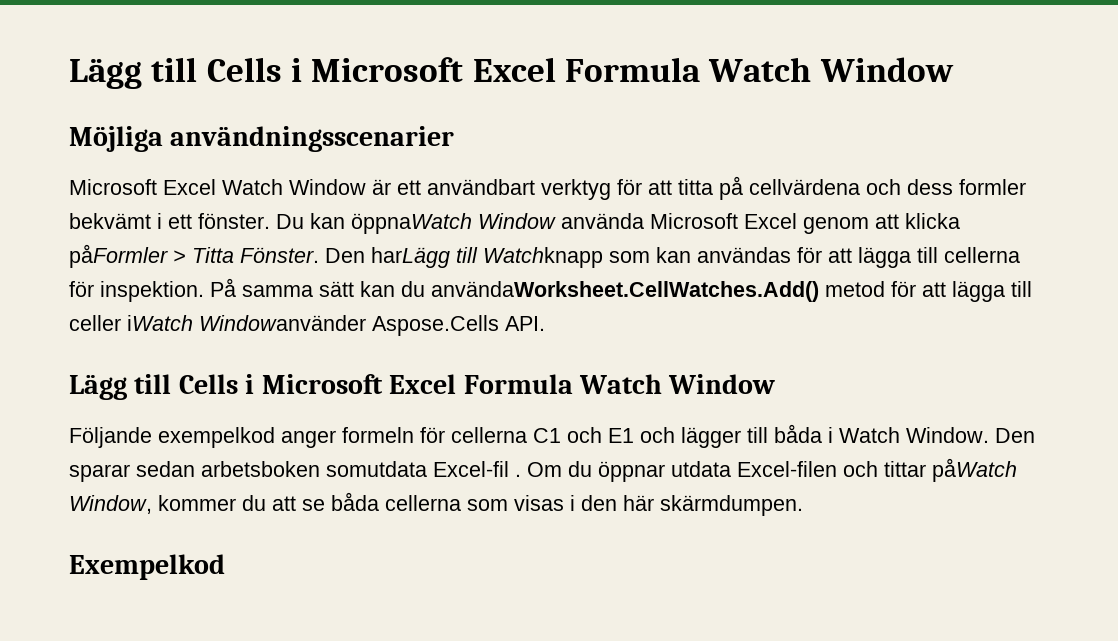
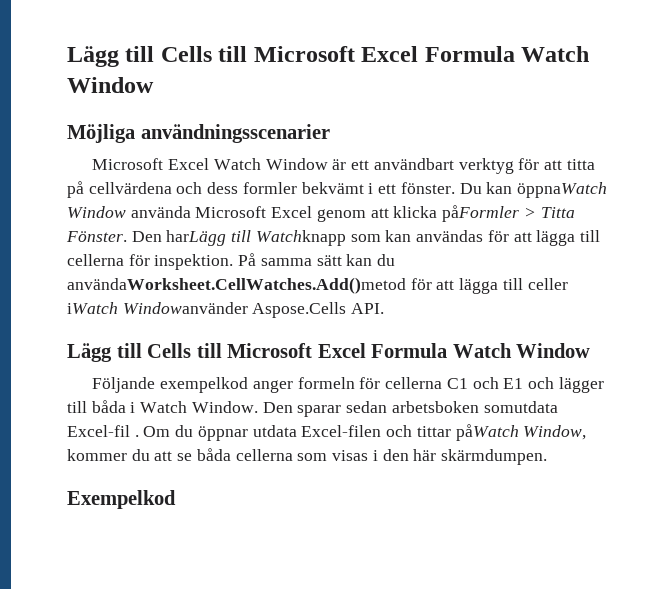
[69,57,302,89] Lägg till Cells i -> [67,46,248,67] Lägg till Cells till
[431,281,885,302] användaWorksheet.CellWatches.Add() metod -> [67,277,406,294] användaWorksheet.CellWatches.Add()metod
[245,374,255,394] i -> [196,343,222,358] till

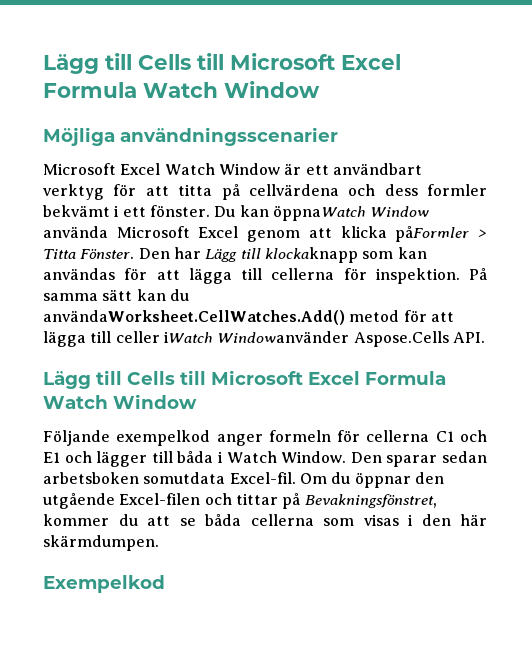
[166,230,346,246] harLägg till Watchknapp -> [173,247,358,263] har Lägg till klockaknapp
[67,277,406,294] användaWorksheet.CellWatches.Add()metod -> [43,310,400,325] användaWorksheet.CellWatches.Add() metod
[67,425,139,437] Excel-fil . -> [229,472,296,484] Excel-fil.
[252,425,297,437] utdata -> [414,472,444,484] [43,493,115,509] den utgående
[455,424,587,441] påWatch Window, -> [282,493,437,509] på Bevakningsfönstret,

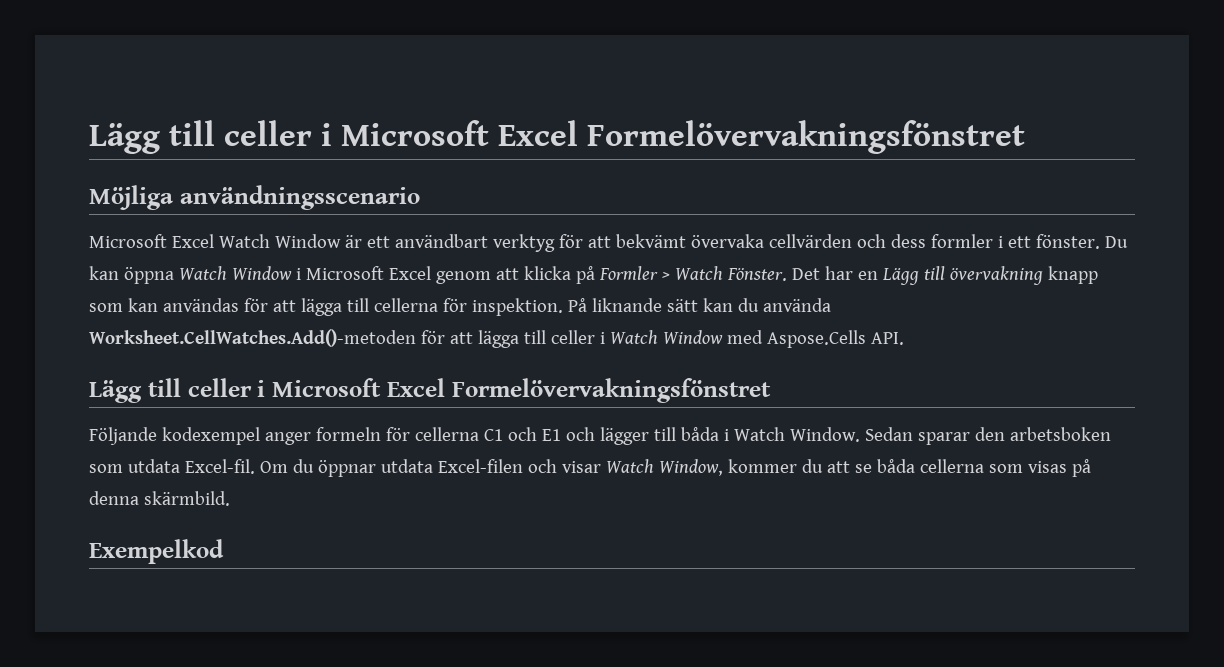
[43,53,401,74] [43,81,320,98] Lägg till Cells till Microsoft Excel Formula Watch Window -> [89,120,1026,154] Lägg till celler i Microsoft Excel Formelövervakningsfönstret
[120,127,338,146] användningsscenarier -> [179,185,420,210] användningsscenario
[178,184,339,200] titta på cellvärdena -> [615,234,852,248] bekvämt övervaka cellvärden
[43,205,110,217] bekvämt -> (993, 241) none
[272,206,430,221] [43,226,108,238] öppnaWatch Window använda -> [123,266,301,284] öppna Watch Window i
[395,226,488,242] [43,247,358,263] påFormler > Titta Fönster. Den har Lägg till klockaknapp -> [575,266,1098,285] på Formler > Watch Fönster. Det har en Lägg till övervakning knapp
[43,293,98,301] samma -> [591,298,662,312] liknande
[43,310,400,325] användaWorksheet.CellWatches.Add() metod -> [762,298,831,312] [89,329,416,347] använda Worksheet.CellWatches.Add()-metoden
[163,331,350,343] iWatch Windowanvänder -> [599,330,763,344] i Watch Window med
[127,370,446,385] [43,394,197,409] Cells till Microsoft Excel Formula Watch Window -> [187,378,771,403] celler i Microsoft Excel Formelövervakningsfönstret
[116,430,211,446] exempelkod -> [161,427,260,445] kodexempel
[350,451,488,467] [43,472,444,488] [43,493,437,509] Den sparar sedan arbetsboken somutdata Excel-fil. Om du öppnar den utgående Excel-filen och tittar på Bevakningsfönstret, -> [864,427,1111,445] [89,459,723,477] Sedan sparar den arbetsboken som utdata Excel-fil. Om du öppnar utdata Excel-filen och visar Watch Window,
[408,514,487,526] [43,535,159,551] i den här skärmdumpen. -> [1071,459,1091,477] [89,491,230,506] på denna skärmbild.

